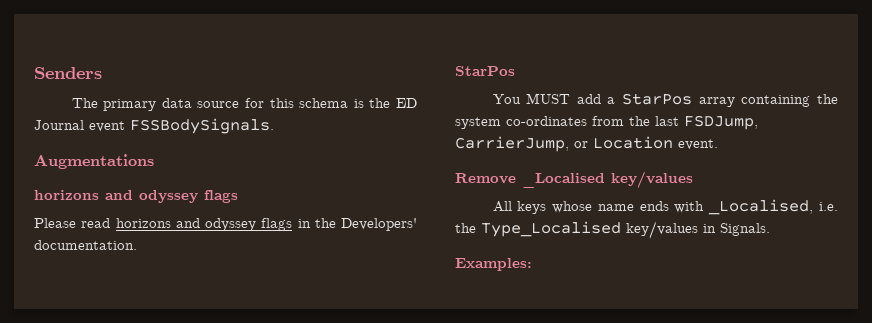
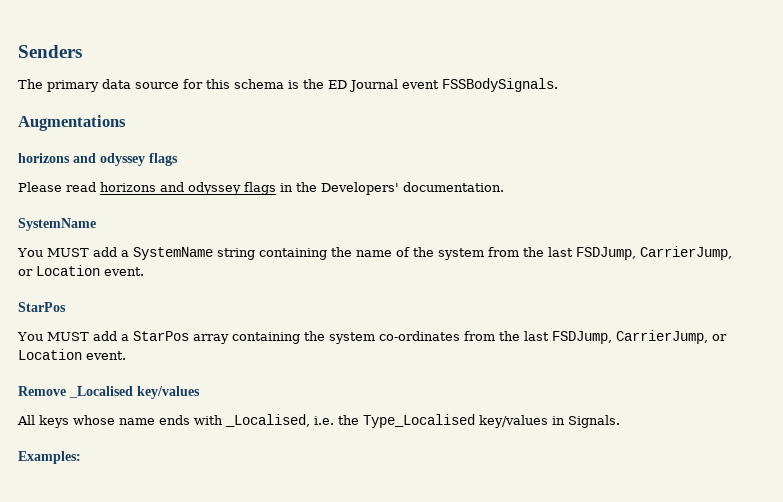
(137, 245) none -> [18,218,96,231] [17,246,732,260] [18,265,144,276] // SystemName // You MUST add a SystemName string containing the name of the system from the last FSDJump, CarrierJump, or Location event.

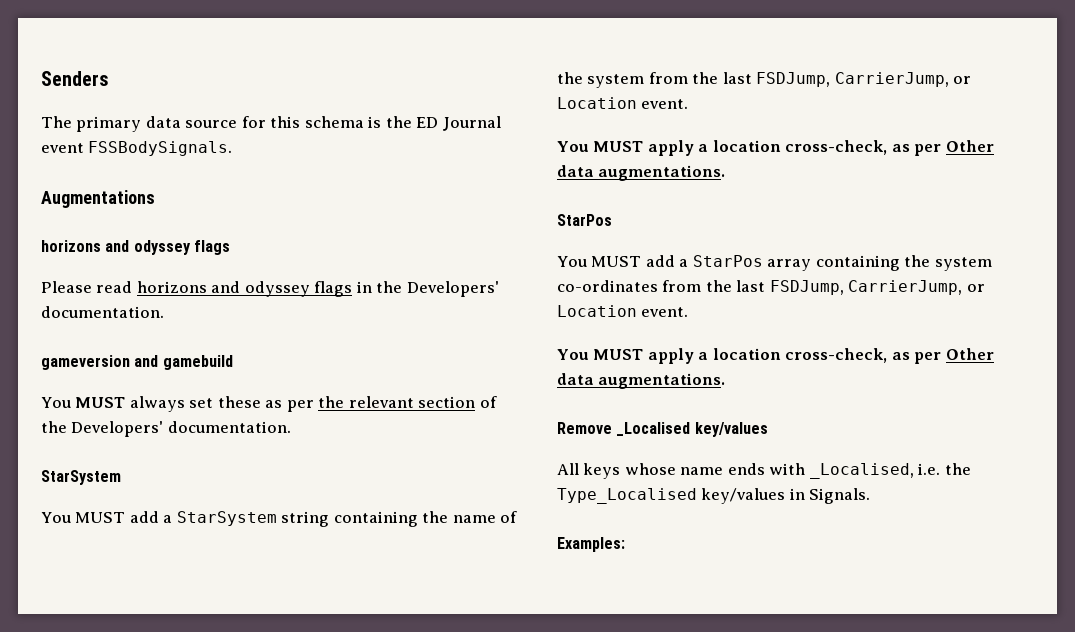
[18,218,96,231] [17,247,213,260] SystemName // You MUST add a SystemName -> [41,355,233,370] [41,396,497,412] [41,421,291,437] [41,470,121,485] [41,511,277,526] gameversion and gamebuild // You MUST always set these as per the relevant section of the Developers' documentation. // StarSystem // You MUST add a StarSystem
(144, 271) none -> [557,140,994,156] [557,165,726,181] // You MUST apply a location cross-check, as per Other data augmentations.
(126, 355) none -> [557,348,994,364] [557,373,726,389] // You MUST apply a location cross-check, as per Other data augmentations.

